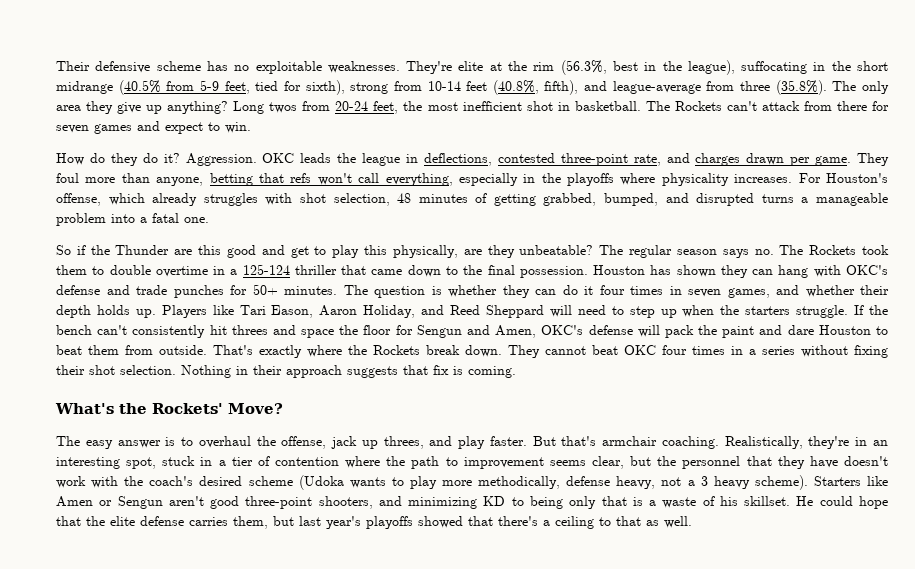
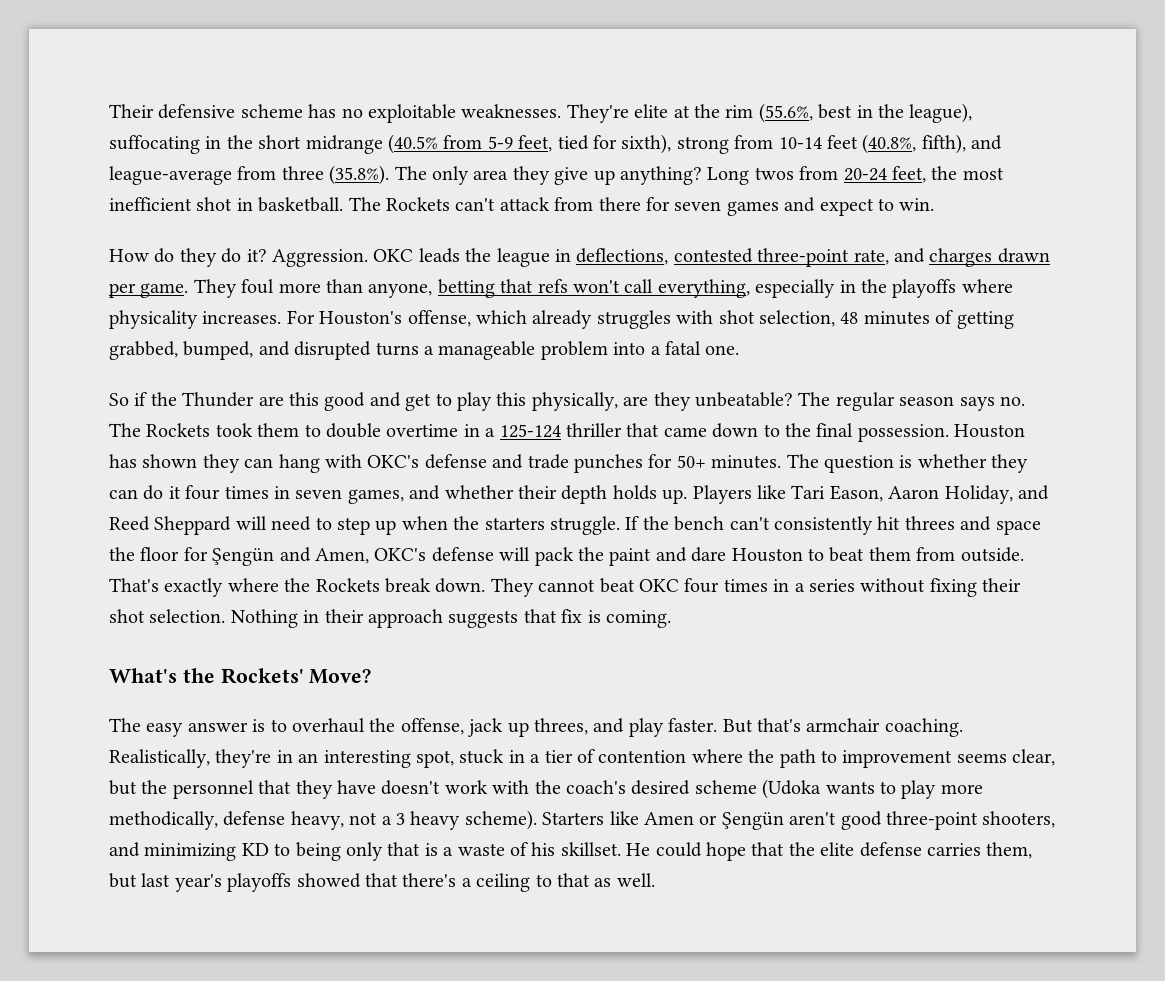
[560,60,607,75] (56.3%, -> [758,103,813,123] (55.6%,
[416,325,462,338] Sengun -> [212,548,275,566] Şengün
[117,496,163,509] Sengun -> [721,812,784,830] Şengün

